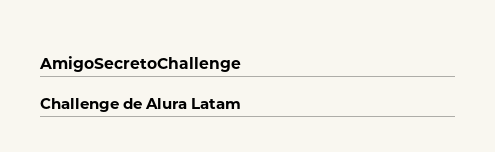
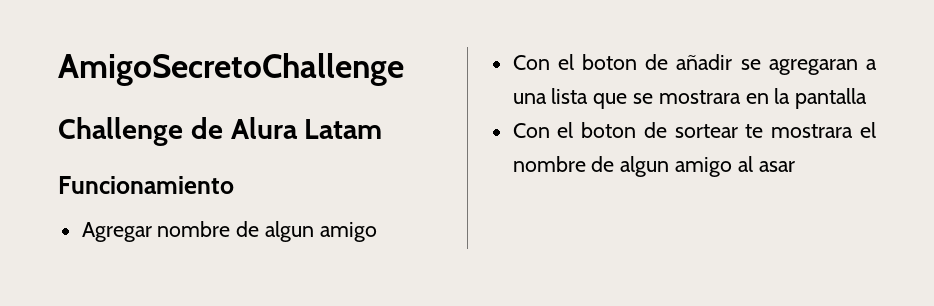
(242, 103) none -> [58,176,234,194] [81,221,377,242] [512,54,877,75] [512,88,868,109] [512,122,877,138] [512,156,795,177] // Funcionamiento // Agregar nombre de algun amigo // Con el boton de añadir se agregaran a una lista que se mostrara en la pantalla // Con el boton de sortear te mostrara el nombre de algun amigo al asar

